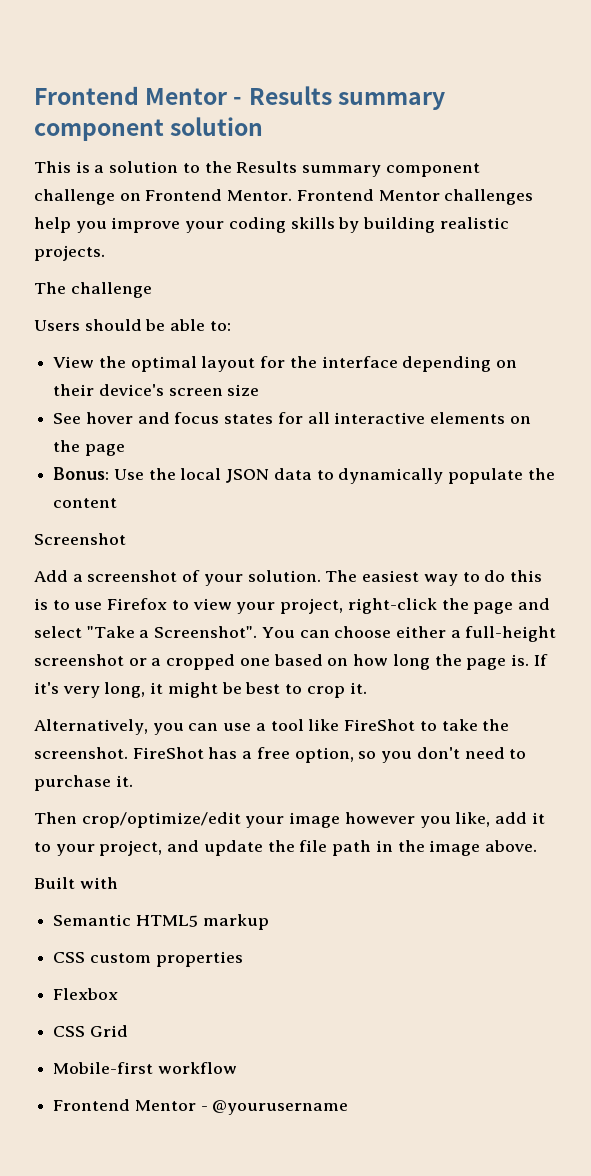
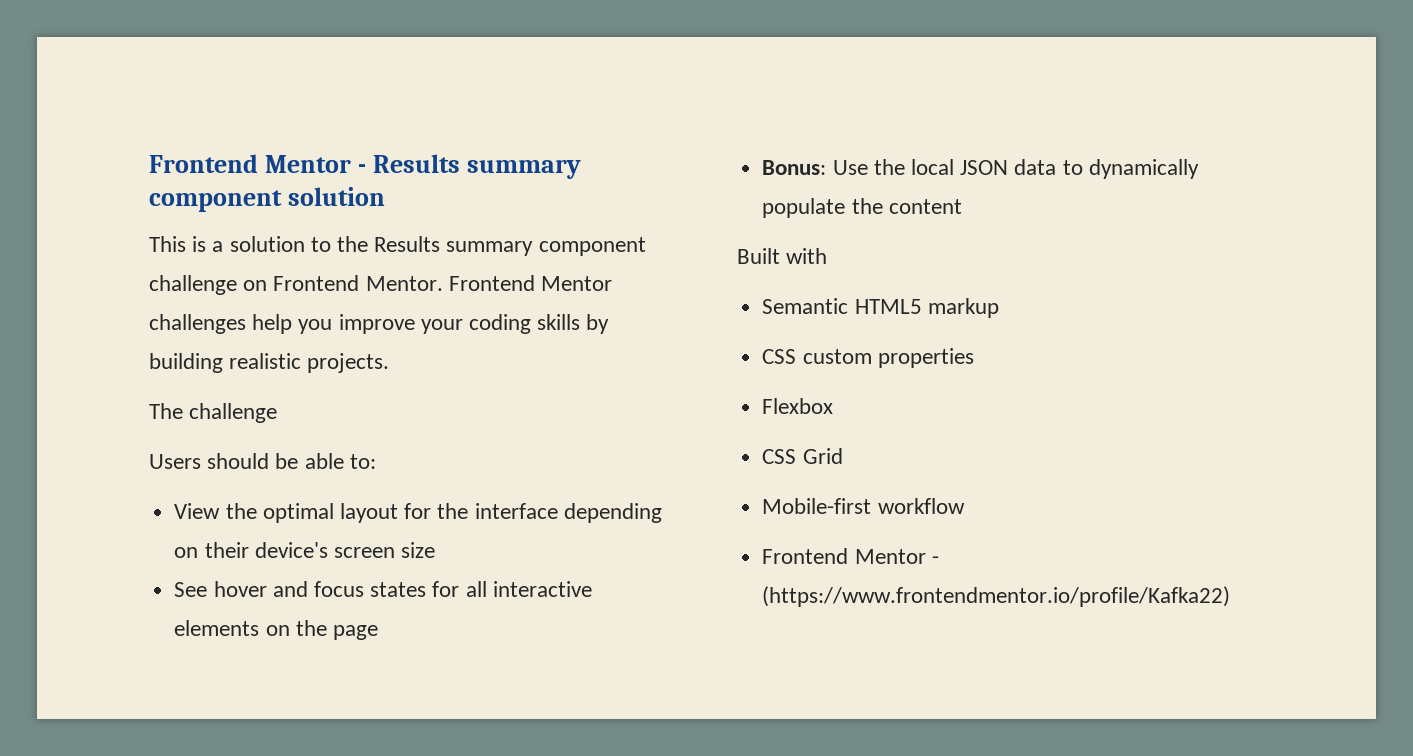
[34,533,126,545] [34,570,542,586] [34,598,550,614] [34,626,557,642] [34,654,548,670] [34,682,367,698] [34,719,510,735] [34,747,527,763] [34,775,133,791] [34,812,545,828] [34,840,537,856] // Screenshot // Add a screenshot of your solution. The easiest way to do this is to use Firefox to view your project, right-click the page and select "Take a Screenshot". You can choose either a full-height screenshot or a cropped one based on how long the page is. If it's very long, it might be best to crop it. // Alternatively, you can use a tool like FireShot to take the screenshot. FireShot has a free option, so you don't need to purchase it. // Then crop/optimize/edit your image however you like, add it to your project, and update the file path in the image above. -> (962, 206) none
[212,1100,349,1115] @yourusername -> [762,586,1231,607] (https://www.frontendmentor.io/profile/Kafka22)

